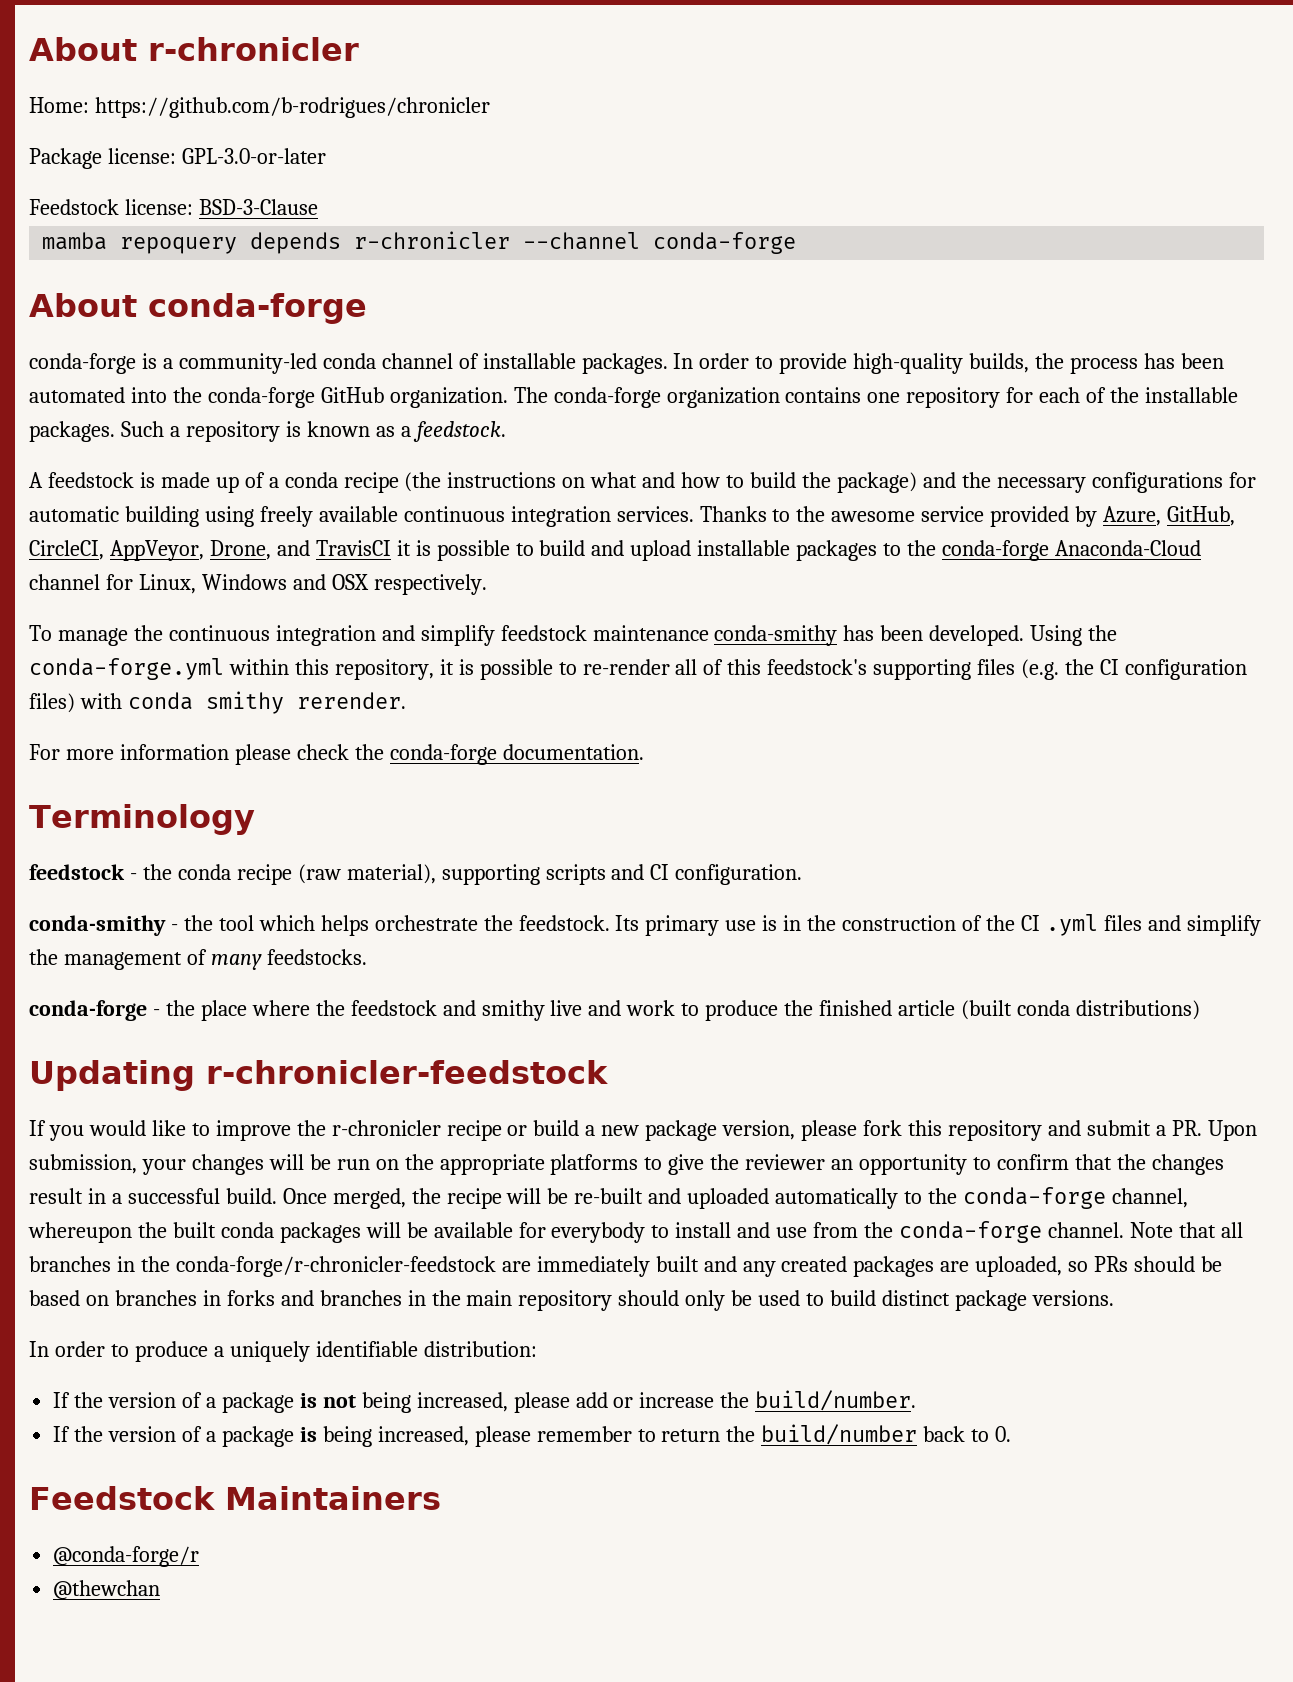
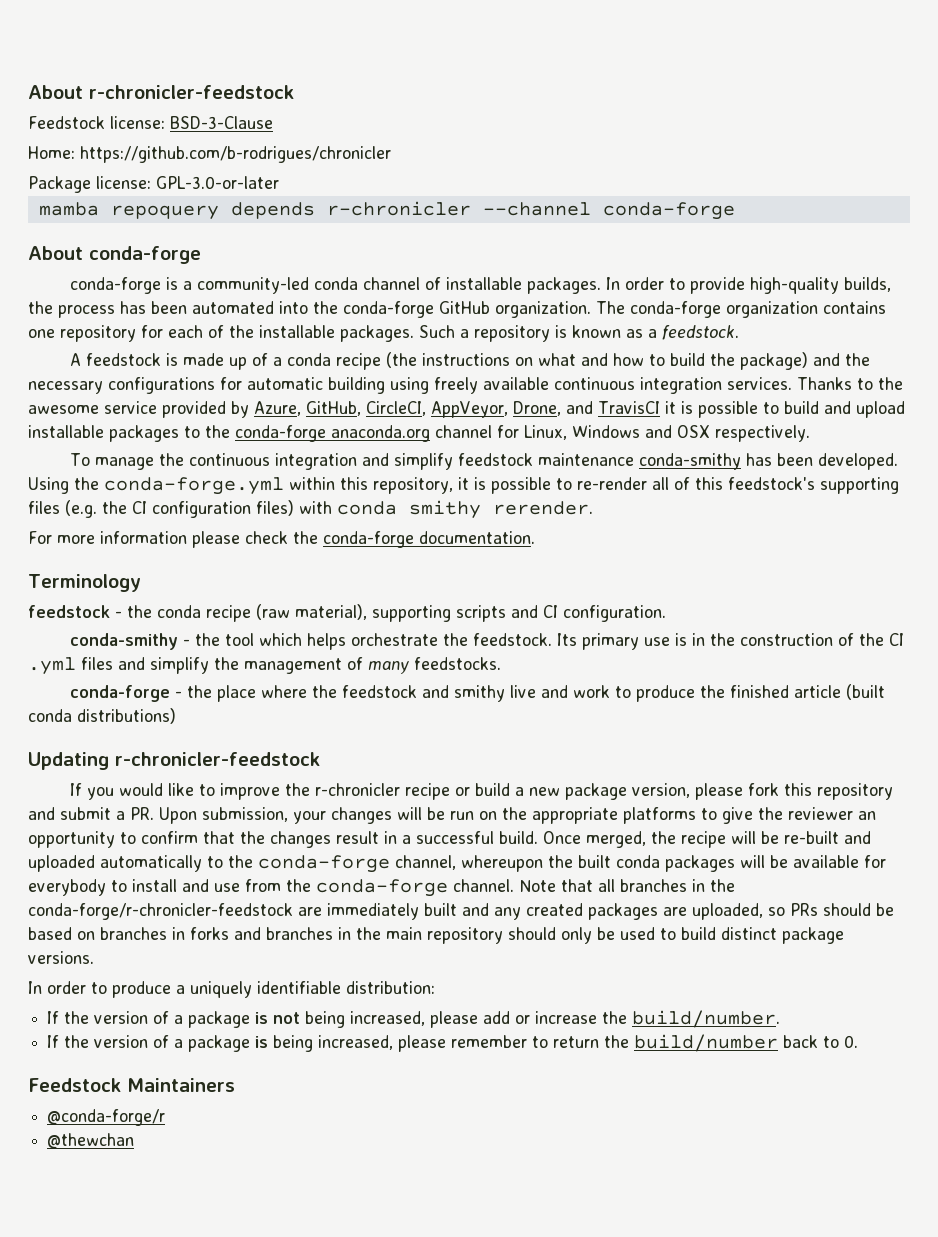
[29,37,359,61] About r-chronicler -> [28,85,294,99] [28,116,273,129] About r-chronicler-feedstock // Feedstock license: BSD-3-Clause
[29,199,318,215] // Feedstock license: BSD-3-Clause -> (279, 182) none
[1054,540,1201,556] Anaconda-Cloud -> [331,425,430,442] anaconda.org

